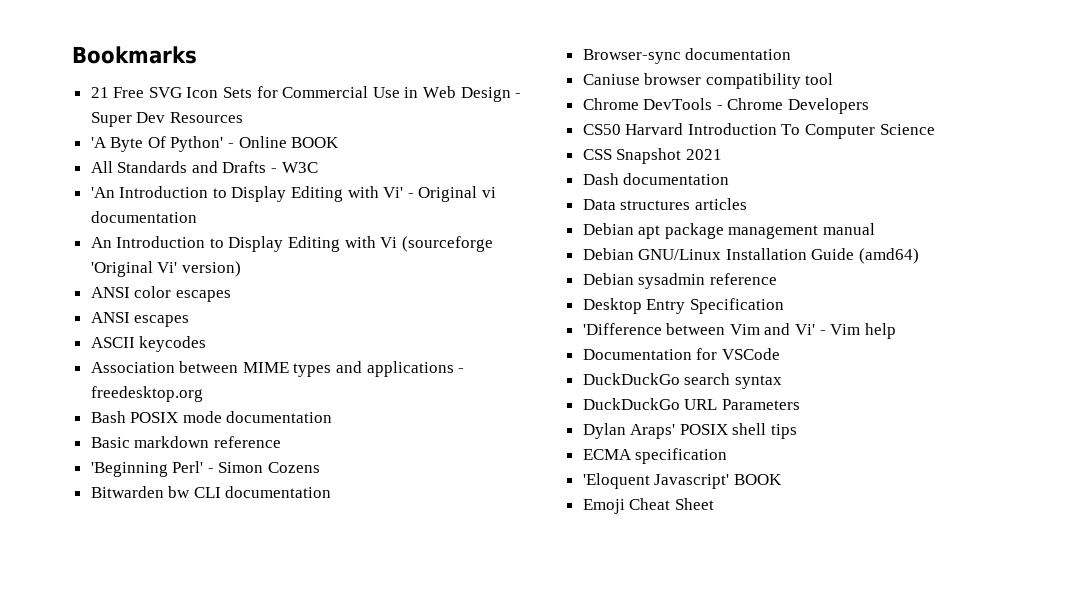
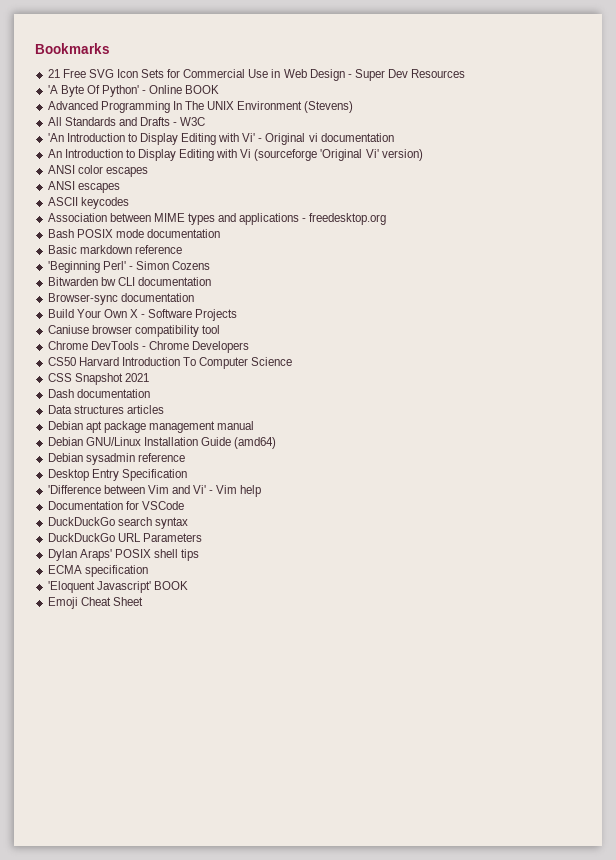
(340, 142) none -> [47,101,354,113] // Advanced Programming In The UNIX Environment (Stevens)
(792, 54) none -> [47,309,238,321] // Build Your Own X - Software Projects

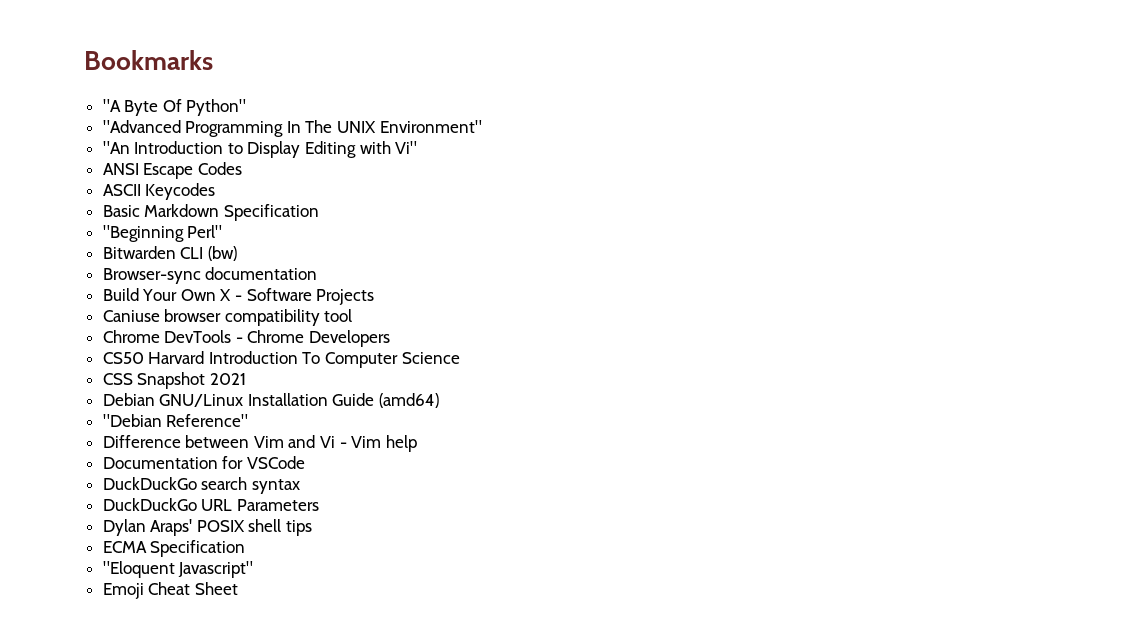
[47,69,466,81] [47,85,220,97] [47,101,354,113] [47,117,206,126] [47,133,394,145] [47,149,423,161] [47,165,148,177] [47,181,120,193] [47,197,129,209] [47,213,387,225] [47,229,220,238] [47,245,182,254] [47,261,211,273] [47,277,211,286] 21 Free SVG Icon Sets for Commercial Use in Web Design - Super Dev Resources // 'A Byte Of Python' - Online BOOK // Advanced Programming In The UNIX Environment (Stevens) // All Standards and Drafts - W3C // 'An Introduction to Display Editing with Vi' - Original vi documentation // An Introduction to Display Editing with Vi (sourceforge 'Original Vi' version) // ANSI color escapes // ANSI escapes // ASCII keycodes // Association between MIME types and applications - freedesktop.org // Bash POSIX mode documentation // Basic markdown reference // 'Beginning Perl' - Simon Cozens // Bitwarden bw CLI documentation -> [102,99,247,116] [102,120,482,137] [102,141,418,158] [102,162,242,179] [102,183,216,200] [102,204,319,221] [102,225,223,242] [102,246,237,261] "A Byte Of Python" // "Advanced Programming In The UNIX Environment" // "An Introduction to Display Editing with Vi" // ANSI Escape Codes // ASCII Keycodes // Basic Markdown Specification // "Beginning Perl" // Bitwarden CLI (bw)
[47,389,150,398] [47,405,164,414] [47,421,255,433] // Dash documentation // Data structures articles // Debian apt package management manual -> (246, 379) none
[47,453,185,465] [47,469,187,481] [47,485,101,494] Debian sysadmin reference // Desktop Entry Specification // 'Difference -> [102,414,249,427] [102,435,181,448] "Debian Reference" // Difference
[193,485,207,494] Vi' -> [320,436,336,448] Vi
[84,565,148,577] [47,581,188,593] specification // 'Eloquent Javascript' BOOK -> [150,540,246,557] [102,561,254,578] Specification // "Eloquent Javascript"

